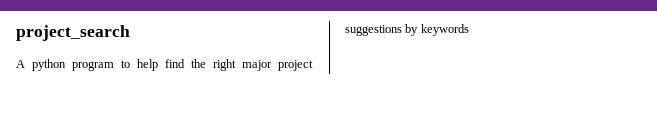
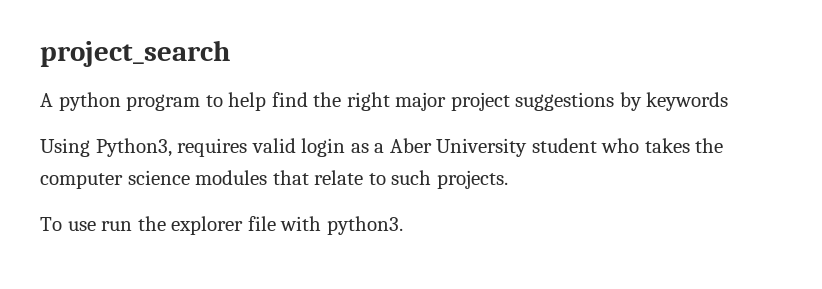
(469, 30) none -> [40,138,724,157] [40,170,508,189] [40,216,403,235] // Using Python3, requires valid login as a Aber University student who takes the computer science modules that relate to such projects. // To use run the explorer file with python3.

